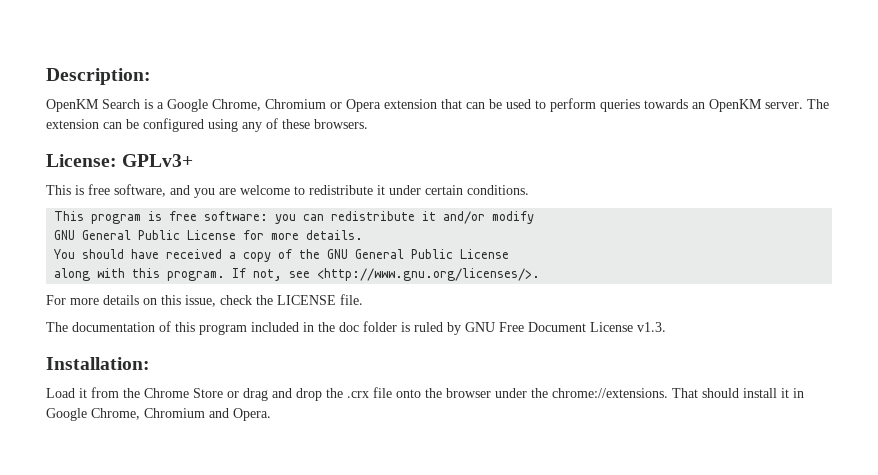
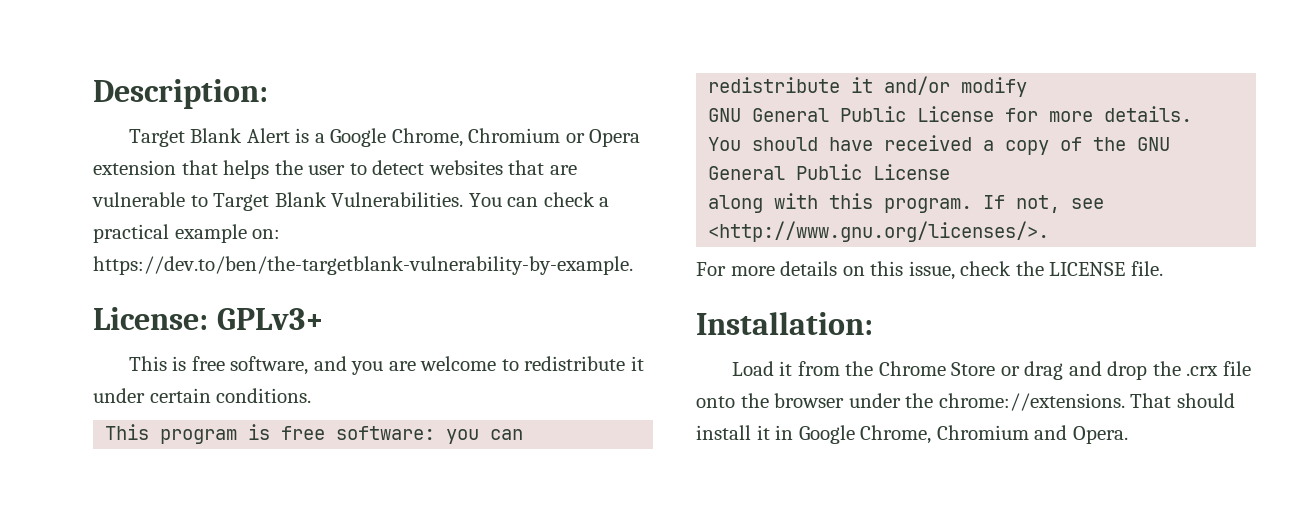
[46,99,140,112] OpenKM Search -> [128,128,290,147] Target Blank Alert
[466,98,829,112] [46,118,368,132] can be used to perform queries towards an OpenKM server. The extension can be configured using any of these browsers. -> [223,160,577,179] [92,192,610,211] [93,224,281,243] [93,256,633,275] helps the user to detect websites that are vulnerable to Target Blank Vulnerabilities. You can check a practical example on: https://dev.to/ben/the-targetblank-vulnerability-by-example.
[46,321,666,335] // The documentation of this program included in the doc folder is ruled by GNU Free Document License v1.3. -> (1163, 268) none

